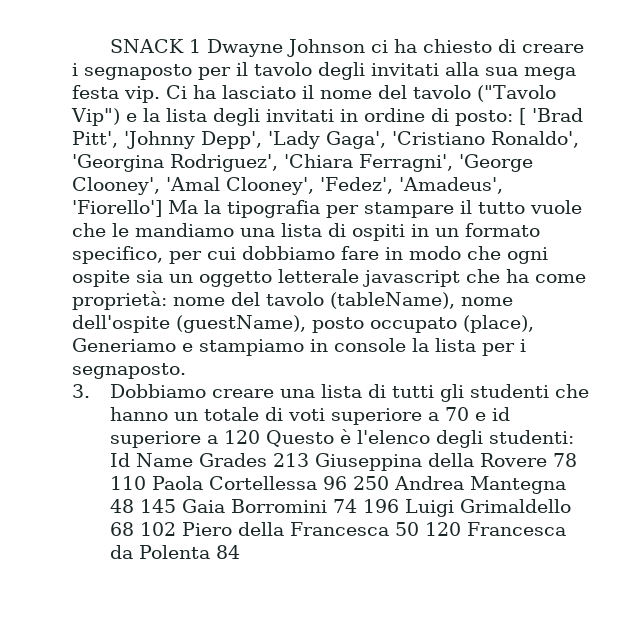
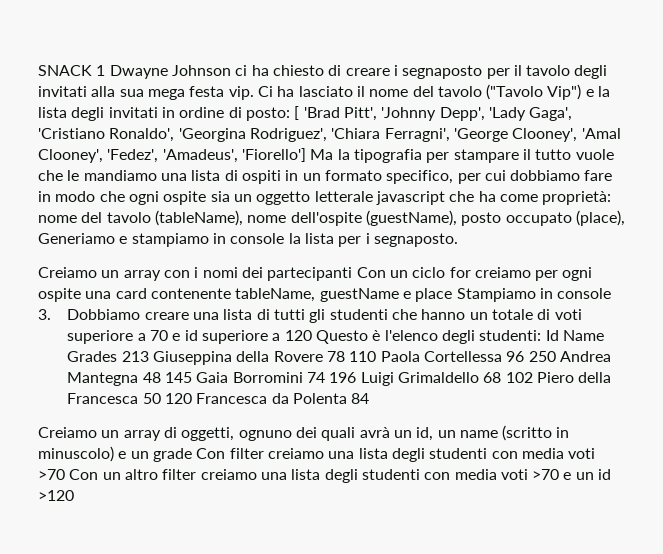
(186, 371) none -> [38,267,593,281] [38,288,612,302] // Creiamo un array con i nomi dei partecipanti Con un ciclo for creiamo per ogni ospite una card contenente tableName, guestName e place Stampiamo in console
(241, 552) none -> [38,425,570,441] [38,446,596,462] [38,469,612,483] [38,490,74,501] // Creiamo un array di oggetti, ognuno dei quali avrà un id, un name (scritto in minuscolo) e un grade Con filter creiamo una lista degli studenti con media voti >70 Con un altro filter creiamo una lista degli studenti con media voti >70 e un id >120

